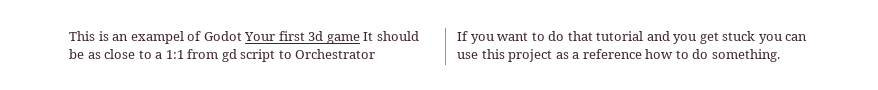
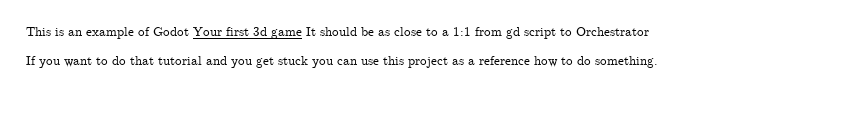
[130,31,184,44] exampel -> [86,27,134,39] example

